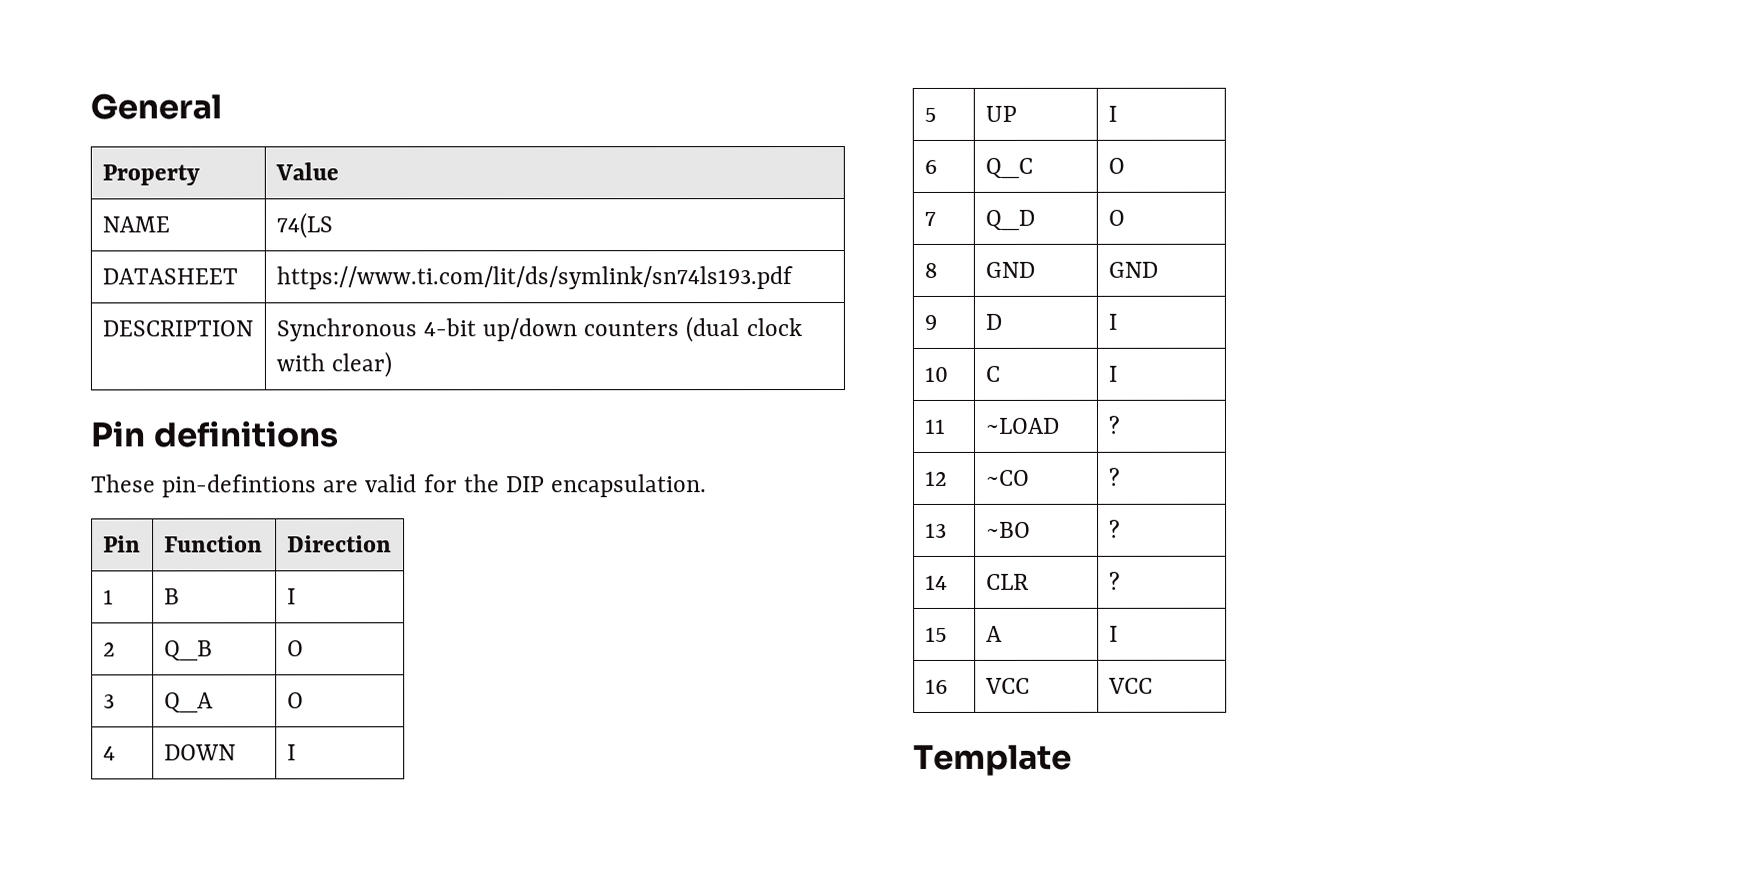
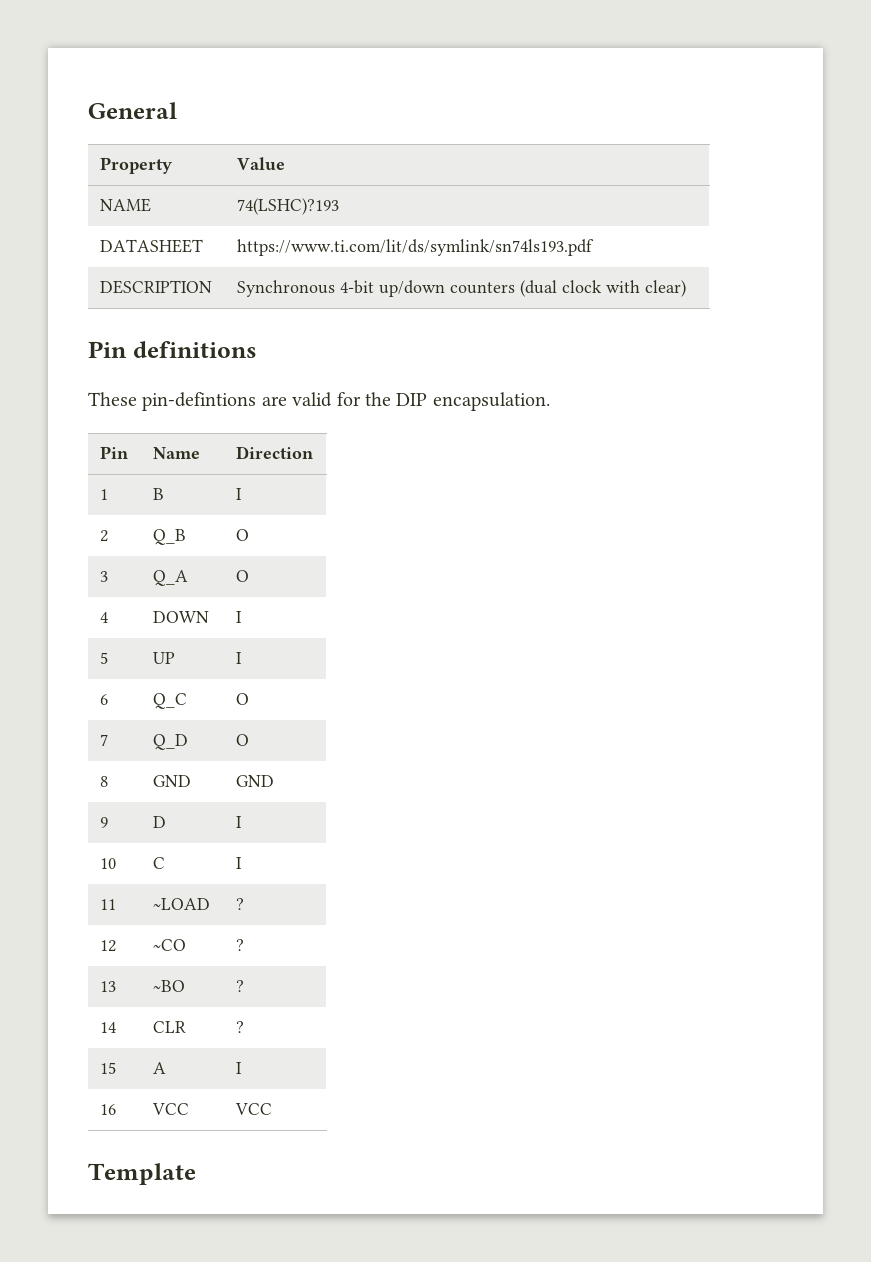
[275,212,333,239] 74(LS -> [237,198,340,215] 74(LSHC)?193
[163,535,263,553] Function -> [153,447,201,459] Name

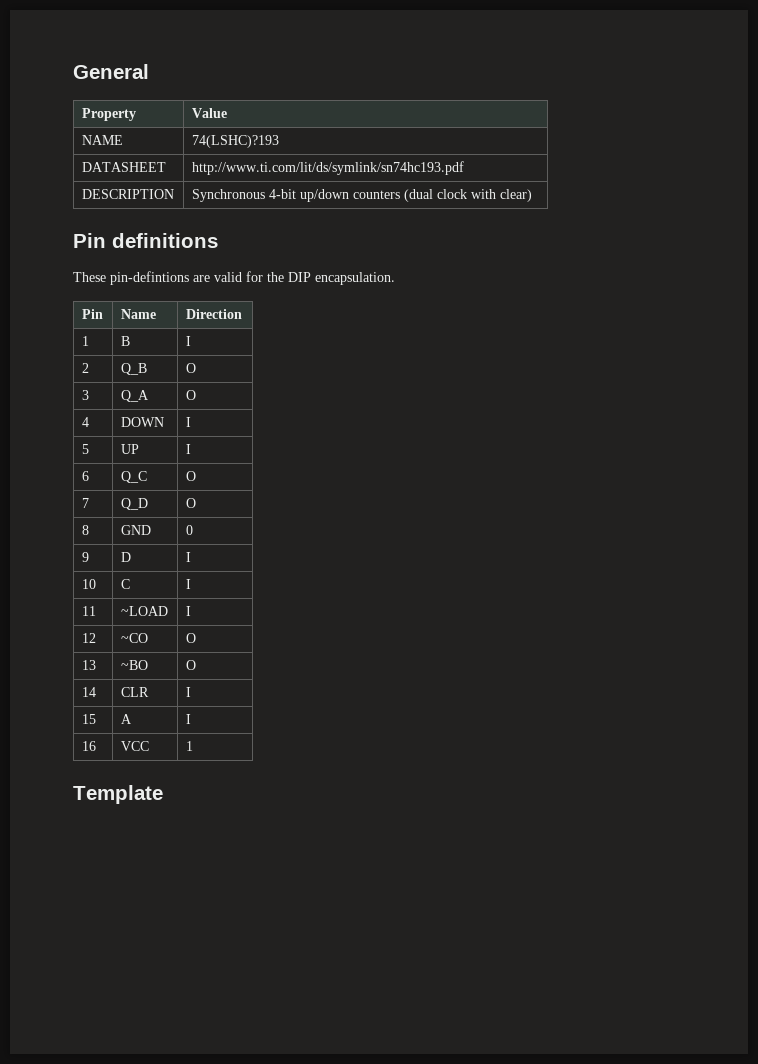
[237,239,595,256] https://www.ti.com/lit/ds/symlink/sn74ls193.pdf -> [191,161,464,175] http://www.ti.com/lit/ds/symlink/sn74hc193.pdf
[236,775,275,787] GND -> [185,525,193,535] 0
[236,898,245,910] ? -> [185,606,191,616] I
[236,939,245,951] ? -> [185,633,196,643] O
[236,980,245,992] ? -> [185,660,196,670] O
[236,1021,245,1033] ? -> [185,687,191,697] I
[235,1103,273,1115] VCC -> [185,741,193,751] 1

